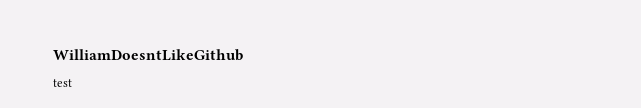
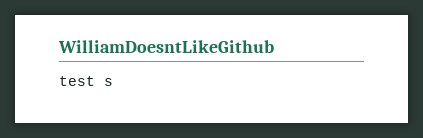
(72, 83) none -> [104,78,113,86] s

